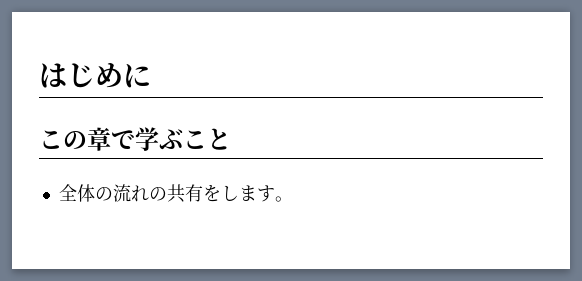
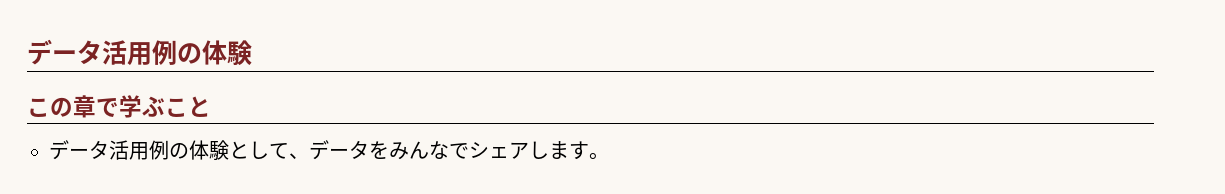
[39,63,151,88] はじめに -> [27,39,252,66] データ活用例の体験
[58,184,221,203] 全体の流れの共有を -> [49,140,529,161] データ活用例の体験として、データをみんなでシェア

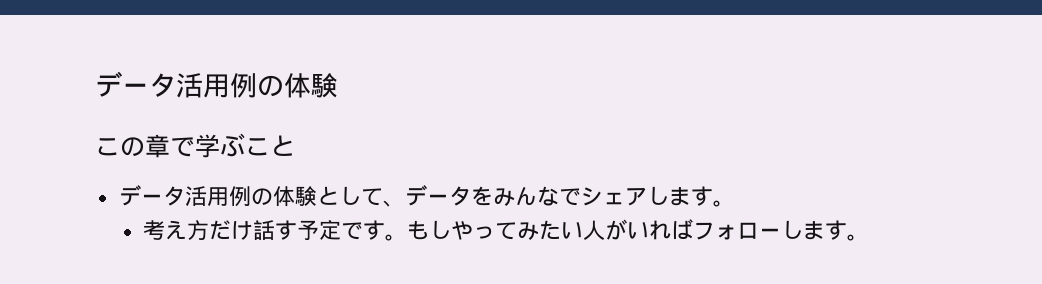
(609, 156) none -> [142,219,869,241] // 考え方だけ話す予定です。もしやってみたい人がいればフォローします。

